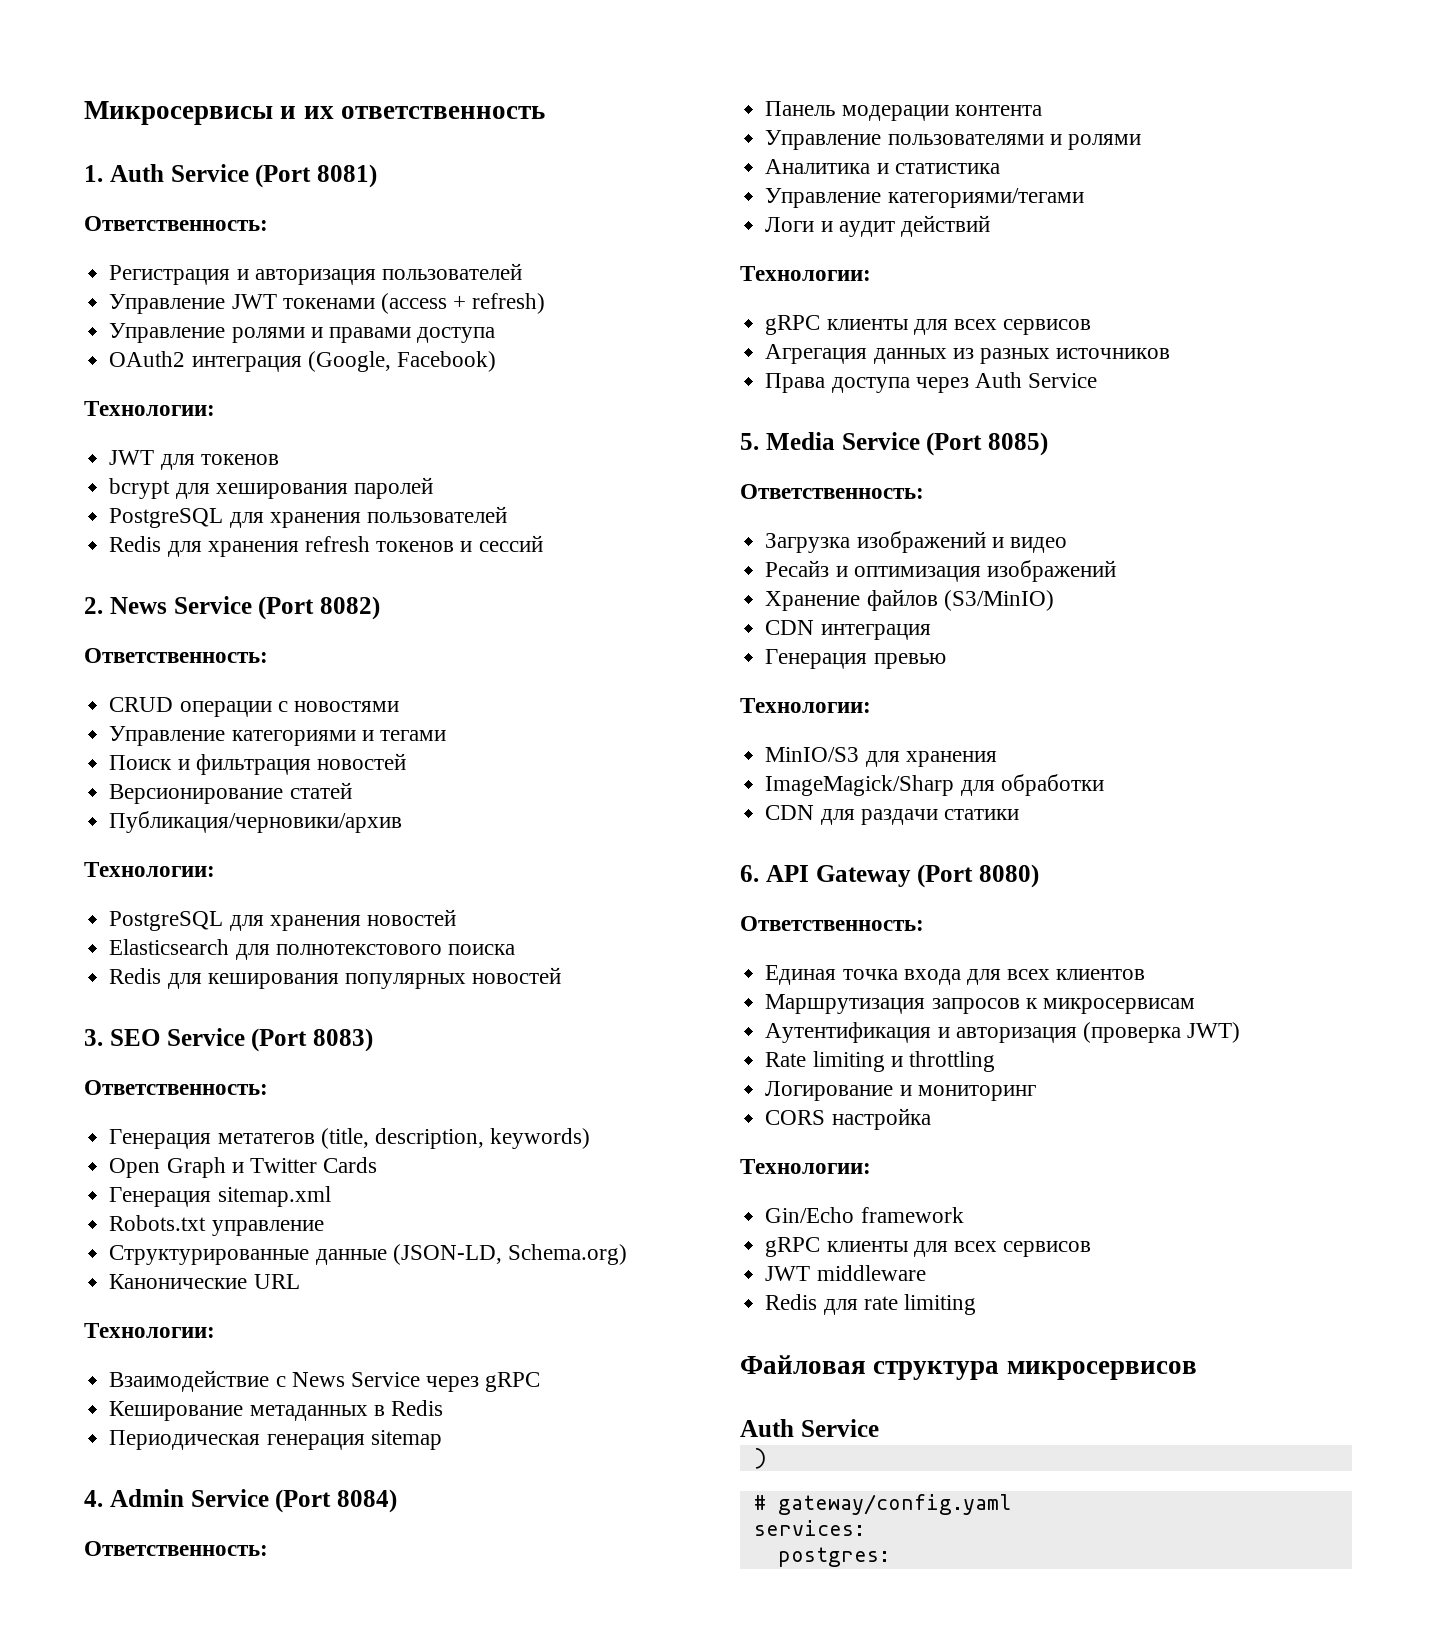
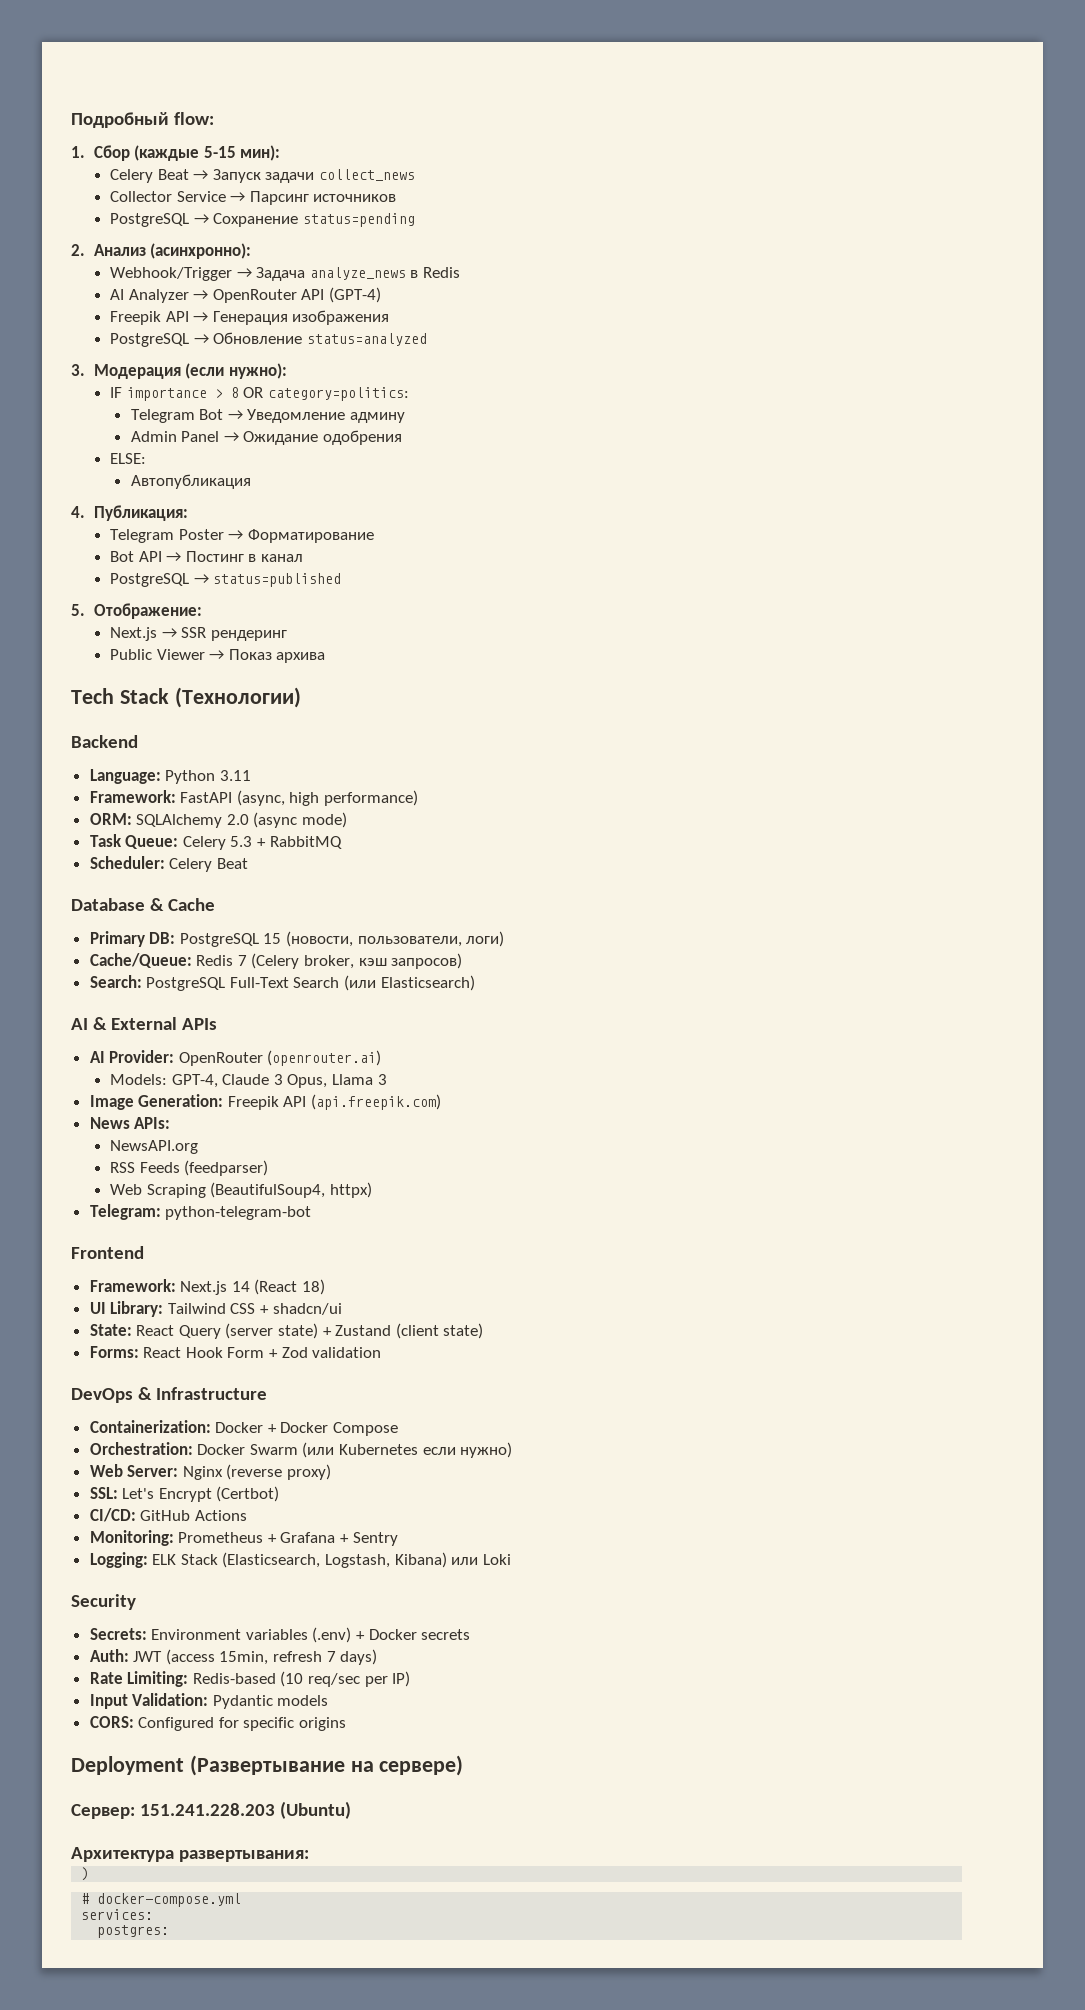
[84,101,545,125] [84,164,377,188] [84,216,268,231] [109,263,522,285] [109,293,546,314] [109,323,496,343] [109,351,496,372] [84,401,215,416] [109,450,279,470] [109,477,433,499] [109,506,507,528] [109,535,543,557] [84,596,380,620] [84,648,268,663] [109,697,399,717] [109,726,446,746] [109,753,406,775] [109,782,352,804] [109,811,403,833] [84,862,215,877] [109,909,456,931] [109,939,515,960] [109,967,562,989] [84,1028,373,1052] [84,1080,268,1095] [109,1128,591,1149] [109,1157,378,1178] [109,1186,331,1207] [109,1215,324,1236] [109,1244,627,1265] [109,1274,300,1289] [84,1323,215,1338] [109,1370,541,1392] [109,1400,443,1421] [109,1430,442,1450] [84,1489,397,1513] [84,1541,268,1556] [765,101,1042,121] [765,130,1141,150] [765,159,1000,174] [765,188,1084,208] [765,215,990,237] [740,266,871,281] [765,315,1092,335] [765,344,1171,364] [765,372,1098,393] [740,432,1048,456] [740,484,924,499] [765,531,1067,553] [765,560,1116,582] [765,589,1054,611] [765,620,931,640] [765,649,946,669] [740,698,871,713] [765,747,997,767] [765,774,1104,796] [765,805,1019,825] [740,864,1039,888] [740,916,924,931] [765,965,1146,985] [765,994,1195,1014] [765,1022,1241,1043] [765,1051,995,1072] [765,1081,1036,1101] [765,1108,931,1130] [740,1159,871,1174] [765,1207,964,1223] [765,1237,1092,1257] [765,1265,926,1281] [765,1294,976,1315] [740,1355,1197,1380] [740,1419,879,1437] Микросервисы и их ответственность // 1. Auth Service (Port 8081) // Ответственность: // Регистрация и авторизация пользователей // Управление JWT токенами (access + refresh) // Управление ролями и правами доступа // OAuth2 интеграция (Google, Facebook) // Технологии: // JWT для токенов // bcrypt для хеширования паролей // PostgreSQL для хранения пользователей // Redis для хранения refresh токенов и сессий // 2. News Service (Port 8082) // Ответственность: // CRUD операции с новостями // Управление категориями и тегами // Поиск и фильтрация новостей // Версионирование статей // Публикация/черновики/архив // Технологии: // PostgreSQL для хранения новостей // Elasticsearch для полнотекстового поиска // Redis для кеширования популярных новостей // 3. SEO Service (Port 8083) // Ответственность: // Генерация метатегов (title, description, keywords) // Open Graph и Twitter Cards // Генерация sitemap.xml // Robots.txt управление // Структурированные данные (JSON-LD, Schema.org) // Канонические URL // Технологии: // Взаимодействие с News Service через gRPC // Кеширование метаданных в Redis // Периодическая генерация sitemap // 4. Admin Service (Port 8084) // Ответственность: // Панель модерации контента // Управление пользователями и ролями // Аналитика и статистика // Управление категориями/тегами // Логи и аудит действий // Технологии: // gRPC клиенты для всех сервисов // Агрегация данных из разных источников // Права доступа через Auth Service // 5. Media Service (Port 8085) // Ответственность: // Загрузка изображений и видео // Ресайз и оптимизация изображений // Хранение файлов (S3/MinIO) // CDN интеграция // Генерация превью // Технологии: // MinIO/S3 для хранения // ImageMagick/Sharp для обработки // CDN для раздачи статики // 6. API Gateway (Port 8080) // Ответственность: // Единая точка входа для всех клиентов // Маршрутизация запросов к микросервисам // Аутентификация и авторизация (проверка JWT) // Rate limiting и throttling // Логирование и мониторинг // CORS настройка // Технологии: // Gin/Echo framework // gRPC клиенты для всех сервисов // JWT middleware // Redis для rate limiting // Файловая структура микросервисов // Auth Service -> [71,112,215,128] [71,145,281,161] [110,169,416,183] [110,191,397,205] [110,213,415,227] [71,243,252,259] [110,267,461,281] [110,287,382,303] [110,310,390,325] [110,332,427,347] [71,363,287,379] [110,387,409,401] [130,409,405,423] [130,430,402,445] [110,453,147,464] [130,474,251,489] [71,505,188,521] [110,529,374,543] [110,551,304,562] [110,573,342,587] [71,603,202,619] [110,627,287,641] [110,649,326,663] [71,687,301,708] [71,735,138,748] [89,769,251,784] [89,790,419,806] [89,812,348,828] [89,834,342,850] [89,856,248,872] [71,898,216,911] [89,931,505,947] [89,953,463,969] [89,975,475,991] [71,1017,218,1030] [89,1050,382,1066] [110,1074,387,1088] [89,1094,442,1110] [89,1117,171,1129] [110,1140,199,1154] [110,1160,269,1176] [110,1182,372,1198] [89,1204,312,1220] [71,1246,144,1259] [89,1279,326,1295] [89,1301,342,1317] [89,1323,484,1339] [89,1346,382,1358] [71,1387,268,1403] [89,1420,399,1436] [89,1442,513,1458] [89,1464,332,1480] [89,1486,280,1502] [89,1508,247,1522] [89,1530,398,1546] [89,1552,511,1568] [71,1594,136,1610] [89,1627,471,1643] [89,1649,378,1665] [89,1671,411,1687] [89,1693,329,1709] [89,1716,347,1731] [71,1755,464,1776] [71,1801,352,1819] [71,1847,310,1862] Подробный flow: // 1. Сбор (каждые 5-15 мин): // Celery Beat → Запуск задачи collect_news // Collector Service → Парсинг источников // PostgreSQL → Сохранение status=pending // 2. Анализ (асинхронно): // Webhook/Trigger → Задача analyze_news в Redis // AI Analyzer → OpenRouter API (GPT-4) // Freepik API → Генерация изображения // PostgreSQL → Обновление status=analyzed // 3. Модерация (если нужно): // IF importance > 8 OR category=politics: // Telegram Bot → Уведомление админу // Admin Panel → Ожидание одобрения // ELSE: // Автопубликация // 4. Публикация: // Telegram Poster → Форматирование // Bot API → Постинг в канал // PostgreSQL → status=published // 5. Отображение: // Next.js → SSR рендеринг // Public Viewer → Показ архива // Tech Stack (Технологии) // Backend // Language: Python 3.11 // Framework: FastAPI (async, high performance) // ORM: SQLAlchemy 2.0 (async mode) // Task Queue: Celery 5.3 + RabbitMQ // Scheduler: Celery Beat // Database & Cache // Primary DB: PostgreSQL 15 (новости, пользователи, логи) // Cache/Queue: Redis 7 (Celery broker, кэш запросов) // Search: PostgreSQL Full-Text Search (или Elasticsearch) // AI & External APIs // AI Provider: OpenRouter (openrouter.ai) // Models: GPT-4, Claude 3 Opus, Llama 3 // Image Generation: Freepik API (api.freepik.com) // News APIs: // NewsAPI.org // RSS Feeds (feedparser) // Web Scraping (BeautifulSoup4, httpx) // Telegram: python-telegram-bot // Frontend // Framework: Next.js 14 (React 18) // UI Library: Tailwind CSS + shadcn/ui // State: React Query (server state) + Zustand (client state) // Forms: React Hook Form + Zod validation // DevOps & Infrastructure // Containerization: Docker + Docker Compose // Orchestration: Docker Swarm (или Kubernetes если нужно) // Web Server: Nginx (reverse proxy) // SSL: Let's Encrypt (Certbot) // CI/CD: GitHub Actions // Monitoring: Prometheus + Grafana + Sentry // Logging: ELK Stack (Elasticsearch, Logstash, Kibana) или Loki // Security // Secrets: Environment variables (.env) + Docker secrets // Auth: JWT (access 15min, refresh 7 days) // Rate Limiting: Redis-based (10 req/sec per IP) // Input Validation: Pydantic models // CORS: Configured for specific origins // Deployment (Развертывание на сервере) // Сервер: 151.241.228.203 (Ubuntu) // Архитектура развертывания:
[777,1494,1011,1515] gateway/config.yaml -> [97,1893,242,1907] docker-compose.yml

